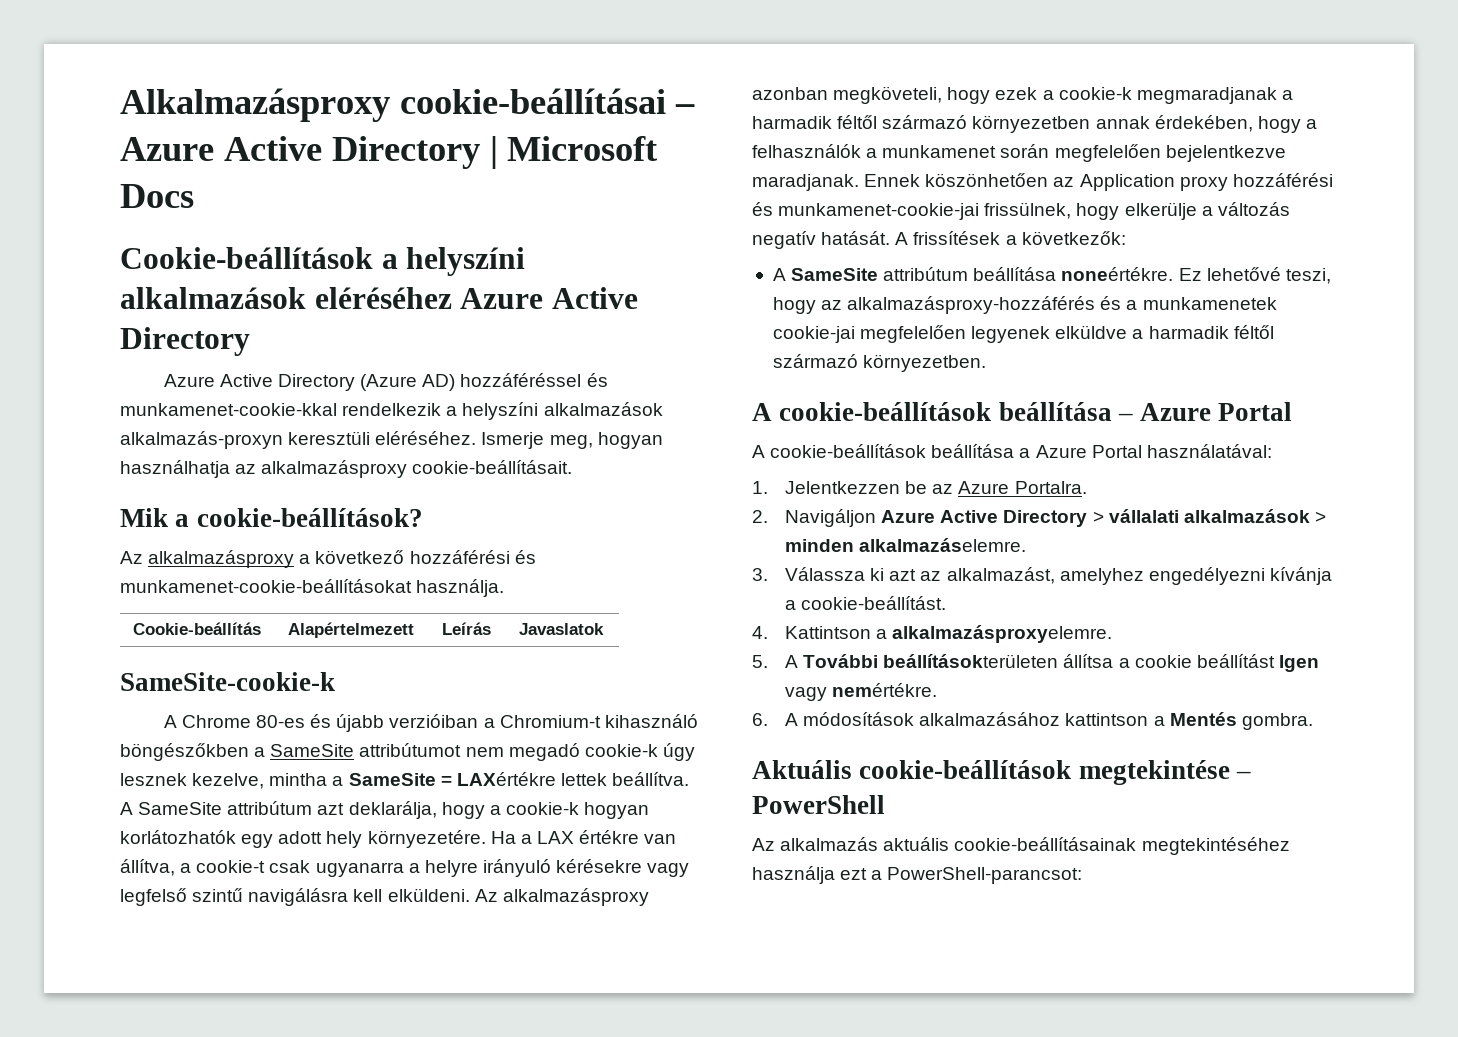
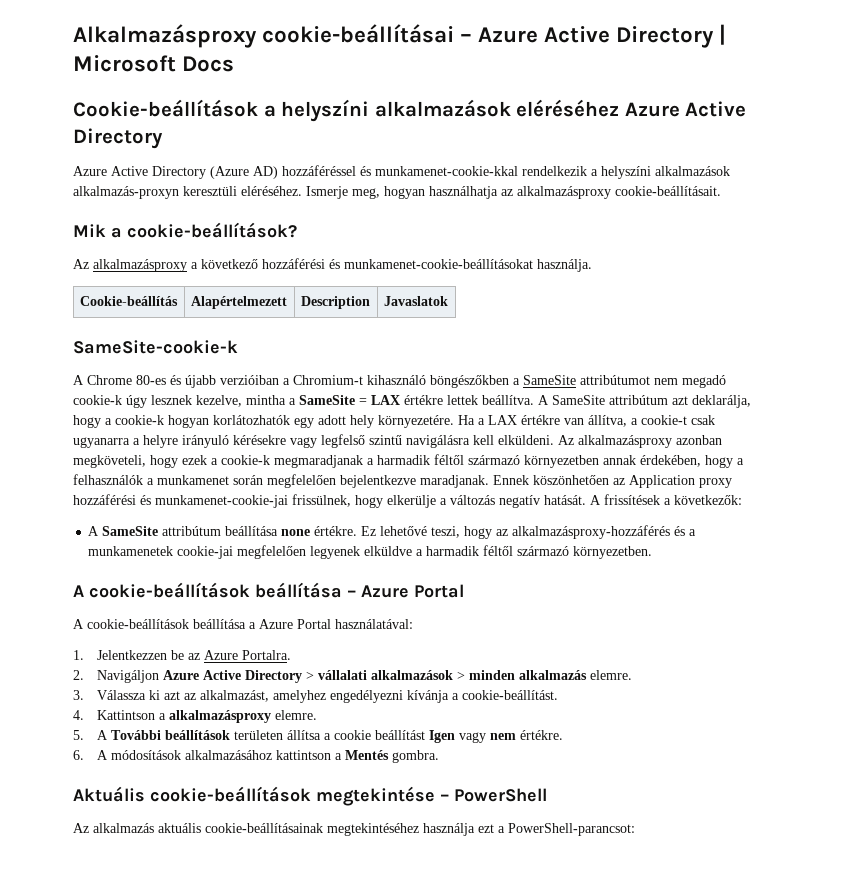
[442,622,492,635] Leírás -> [300,296,370,309] Description
[456,772,556,786] LAXértékre -> [371,395,443,405] LAX értékre
[1061,267,1174,281] noneértékre. -> [281,526,358,536] none értékre.
[859,538,1027,552] alkalmazáselemre. -> [518,670,632,680] alkalmazás elemre.
[892,625,1113,643] alkalmazásproxyelemre. -> [168,710,317,723] alkalmazásproxy elemre.
[883,654,1059,668] beállításokterületen -> [164,730,283,740] beállítások területen
[832,683,938,697] nemértékre. -> [489,730,563,740] nem értékre.

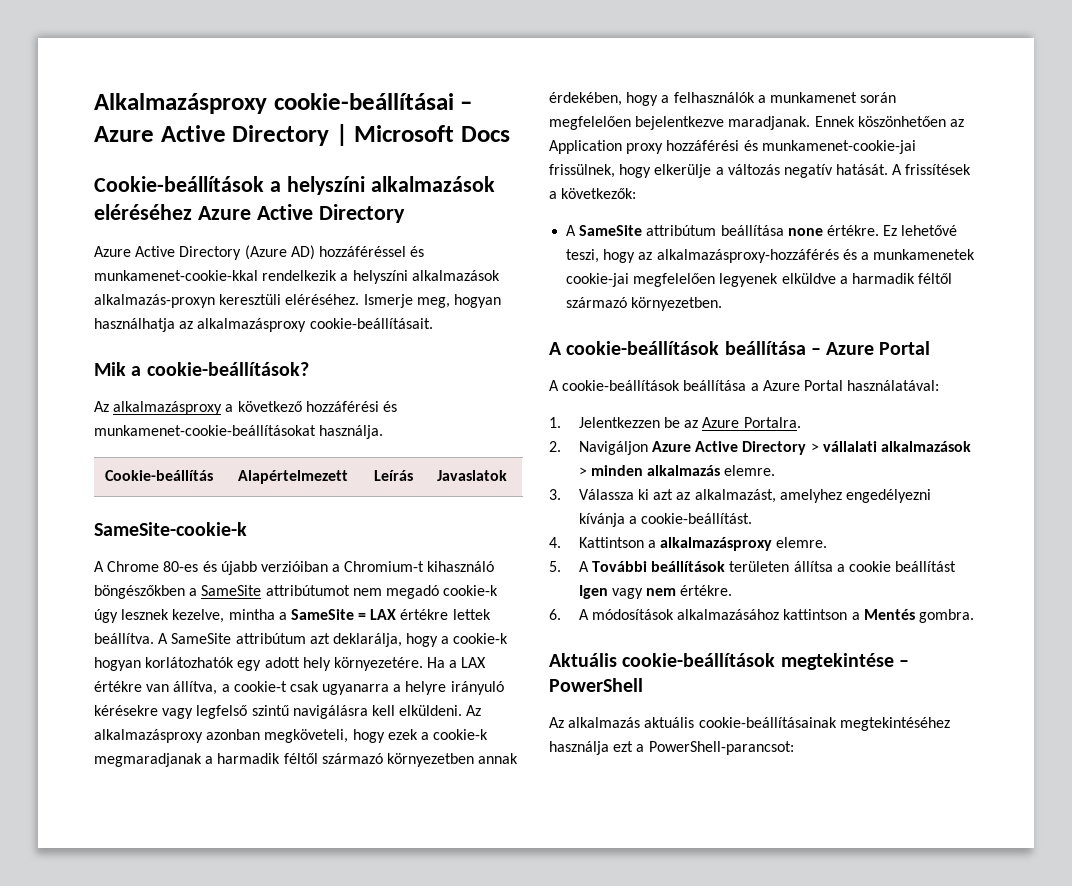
[300,296,370,309] Description -> [374,470,414,481] Leírás

